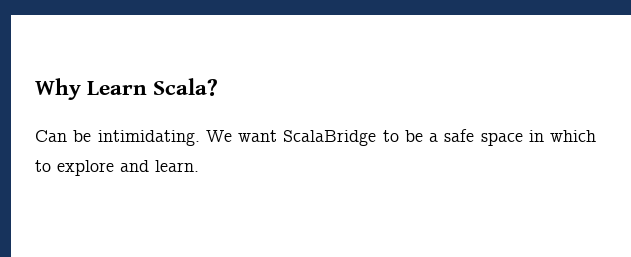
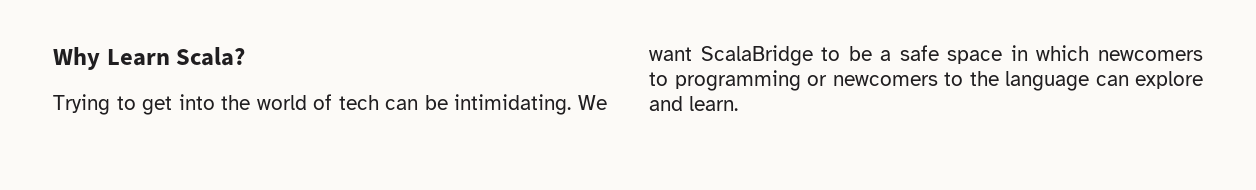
[35,130,67,142] Can -> [53,94,419,115] Trying to get into the world of tech can
[35,160,51,172] to -> [1098,50,1203,61] [649,70,1129,91] newcomers to programming or newcomers to the language can

